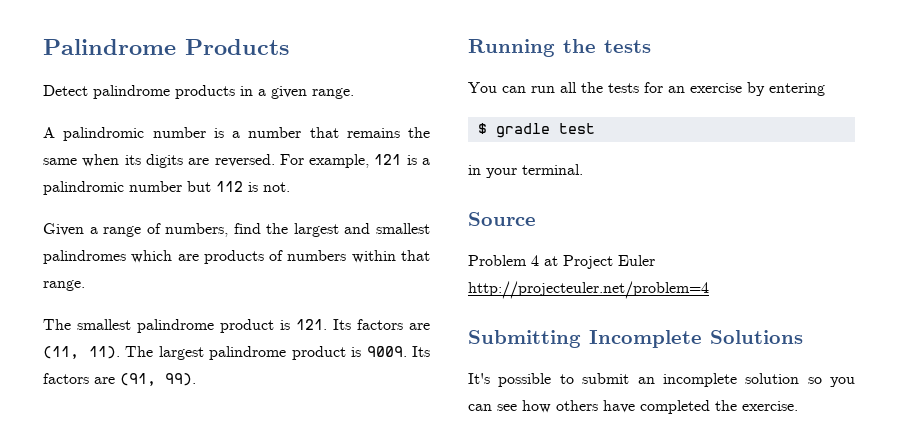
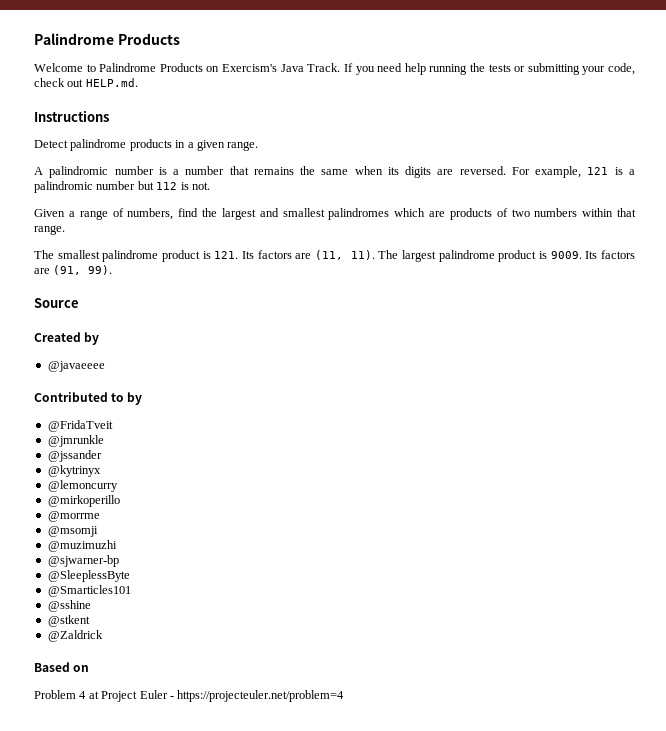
[43,39,289,55] Palindrome Products -> [34,33,180,45] [34,63,635,75] [34,78,138,87] [34,110,109,122] Palindrome Products // Welcome to Palindrome Products on Exercism's Java Track. If you need help running the tests or submitting your code, check out HELP.md. // Instructions
(284, 255) none -> [511,209,530,217] two
[468,39,651,57] [468,82,825,96] [477,123,595,138] [468,164,583,178] [468,212,536,226] Running the tests // You can run all the tests for an exercise by entering // $ gradle test // in your terminal. // Source -> [34,298,79,308] [34,332,100,345] [47,361,105,372] [34,392,143,405] [47,420,113,432] [47,435,104,447] [47,450,102,462] [47,465,101,477] [47,480,118,492] [47,495,120,507] [47,511,100,522] [47,526,98,537] [47,540,117,552] [47,555,119,567] [47,570,130,582] [47,585,131,597] [47,600,91,612] [47,615,90,627] [47,630,103,642] [34,662,90,672] Source // Created by // @javaeeee // Contributed to by // @FridaTveit // @jmrunkle // @jssander // @kytrinyx // @lemoncurry // @mirkoperillo // @morrme // @msomji // @muzimuzhi // @sjwarner-bp // @SleeplessByte // @Smarticles101 // @sshine // @stkent // @Zaldrick // Based on
[468,281,709,299] [468,330,803,348] [468,373,855,387] [468,400,798,414] http://projecteuler.net/problem=4 // Submitting Incomplete Solutions // It's possible to submit an incomplete solution so you can see how others have completed the exercise. -> [169,690,345,702] - https://projecteuler.net/problem=4

